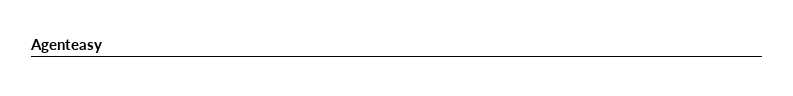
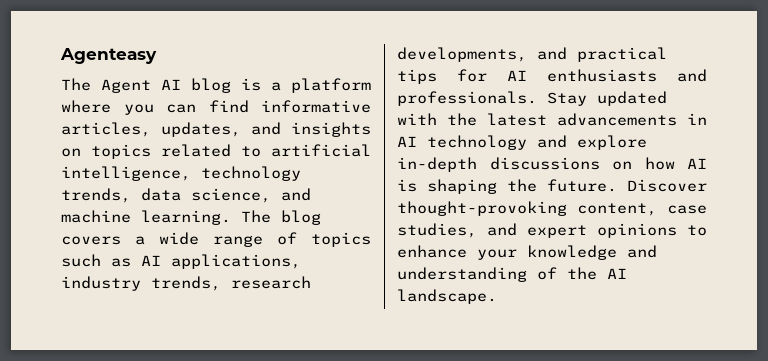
(102, 46) none -> [61,78,371,93] [61,100,371,115] [61,122,371,137] [61,144,371,159] [61,166,301,181] [61,188,311,203] [61,210,321,225] [61,232,371,247] [61,254,301,269] [61,276,311,291] [397,47,667,62] [397,69,707,84] [397,91,667,106] [397,113,707,126] [397,135,647,150] [397,157,707,172] [397,179,707,194] [397,201,707,216] [397,223,707,238] [397,245,657,260] [397,267,627,282] [397,289,497,304] // The Agent AI blog is a platform where you can find informative articles, updates, and insights on topics related to artificial intelligence, technology trends, data science, and machine learning. The blog covers a wide range of topics such as AI applications, industry trends, research developments, and practical tips for AI enthusiasts and professionals. Stay updated with the latest advancements in AI technology and explore in-depth discussions on how AI is shaping the future. Discover thought-provoking content, case studies, and expert opinions to enhance your knowledge and understanding of the AI landscape.

